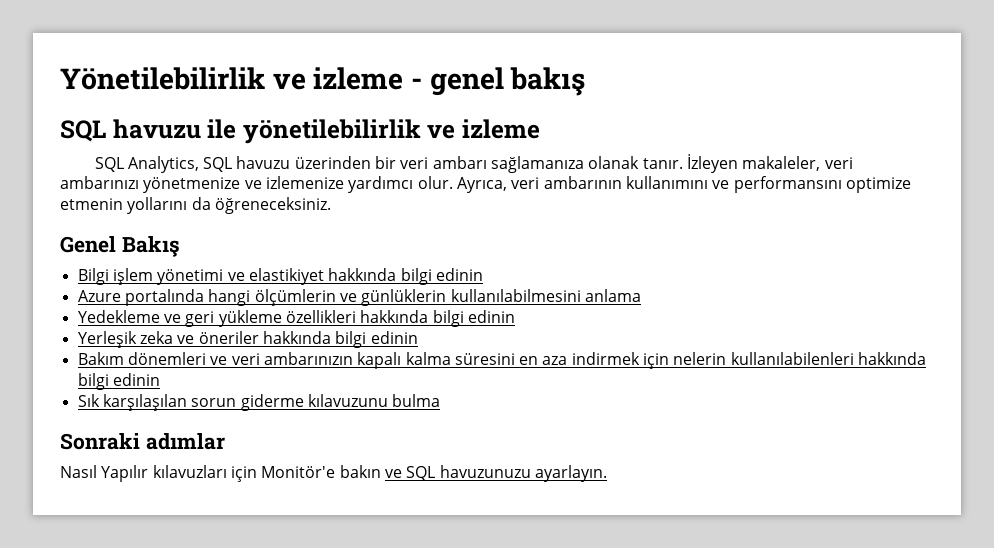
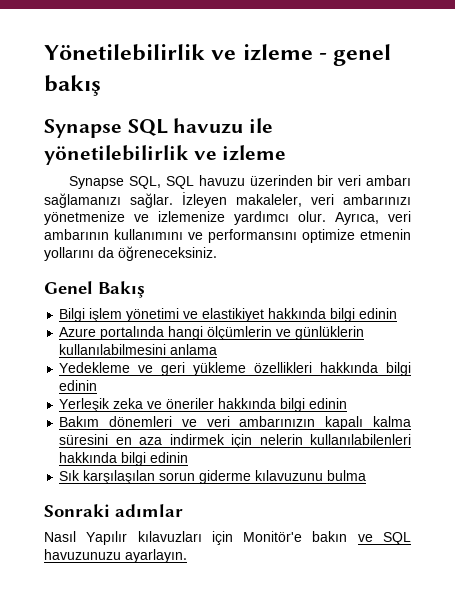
(587, 81) none -> [44,119,122,138] Synapse
[94,156,199,173] SQL Analytics, -> [69,176,162,189] Synapse SQL,
[491,156,683,173] sağlamanıza olanak tanır. -> [44,193,173,208] sağlamanızı sağlar.

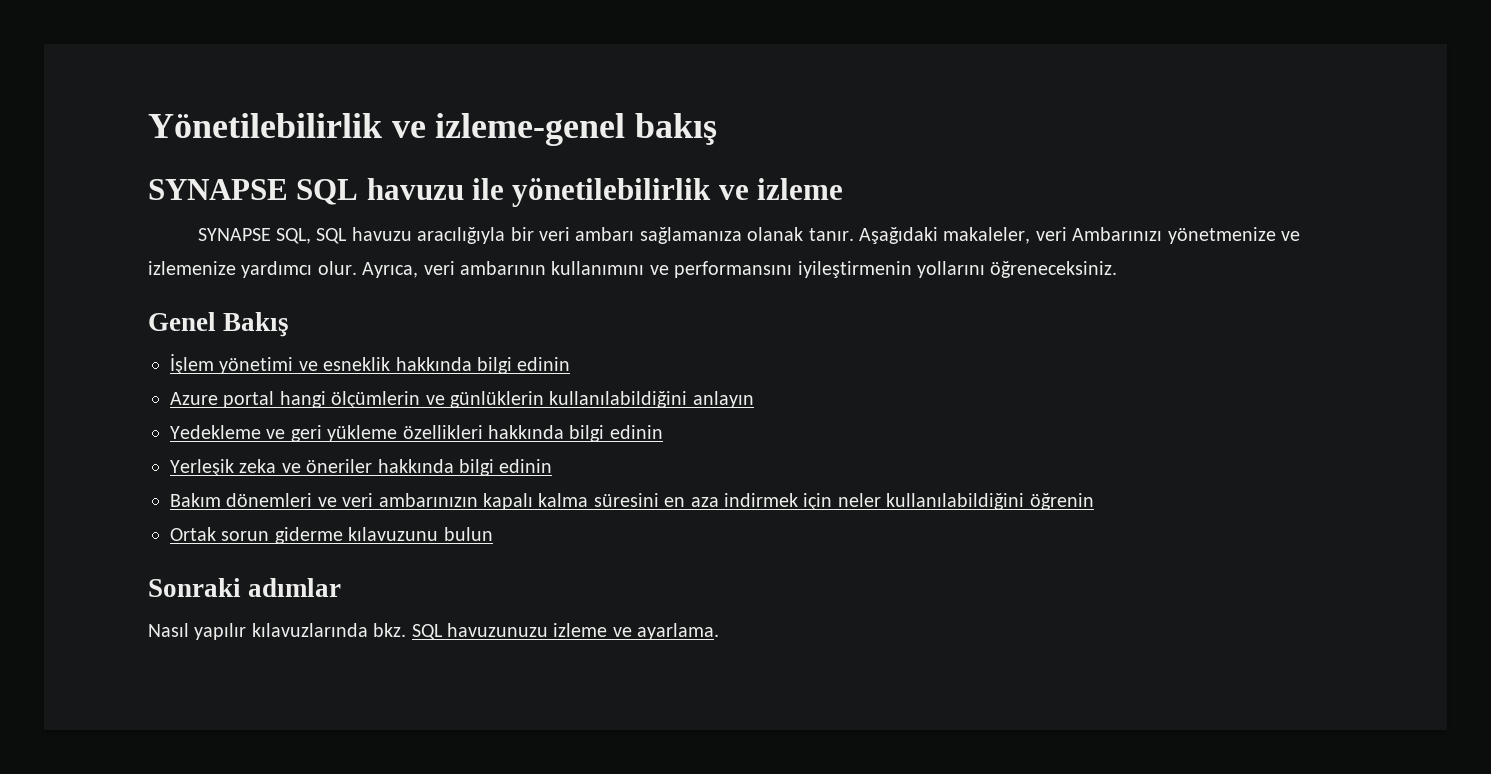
[242,44,392,66] izleme - genel -> [435,113,626,146] izleme-genel
[44,119,122,138] Synapse -> [148,179,288,200] SYNAPSE
[69,176,125,189] Synapse -> [197,228,271,241] SYNAPSE
[249,175,313,186] üzerinden -> [417,227,506,244] aracılığıyla
[44,192,227,208] sağlamanızı sağlar. İzleyen -> [639,227,938,244] sağlamanıza olanak tanır. Aşağıdaki
[343,194,411,205] ambarınızı -> [1072,227,1163,241] Ambarınızı
[302,229,411,243] [44,247,114,261] optimize etmenin yollarını da -> [797,261,985,278] iyileştirmenin yollarını
[59,308,123,322] Bilgi işlem -> [170,354,214,374] İşlem
[202,308,265,322] elastikiyet -> [323,357,391,371] esneklik
[100,326,165,340] portalında -> [223,391,275,408] portal
[59,344,218,355] kullanılabilmesini anlama -> [549,391,754,408] kullanılabildiğini anlayın
[259,434,412,445] [59,452,189,466] [59,470,156,484] nelerin kullanılabilenleri hakkında bilgi edinin // Sık karşılaşılan -> [837,493,1094,510] [170,527,216,541] neler kullanılabildiğini öğrenin // Ortak
[327,470,367,481] bulma -> [443,527,493,541] bulun
[86,531,411,545] [44,549,187,563] Yapılır kılavuzları için Monitör'e bakın ve SQL havuzunuzu ayarlayın. -> [194,623,720,640] yapılır kılavuzlarında bkz. SQL havuzunuzu izleme ve ayarlama.

